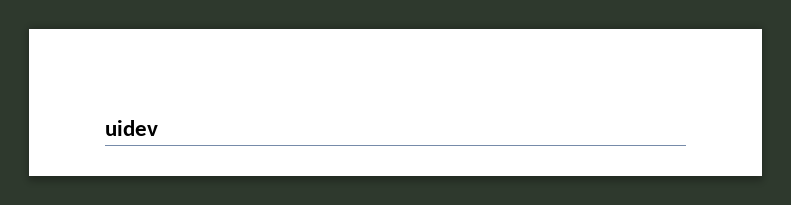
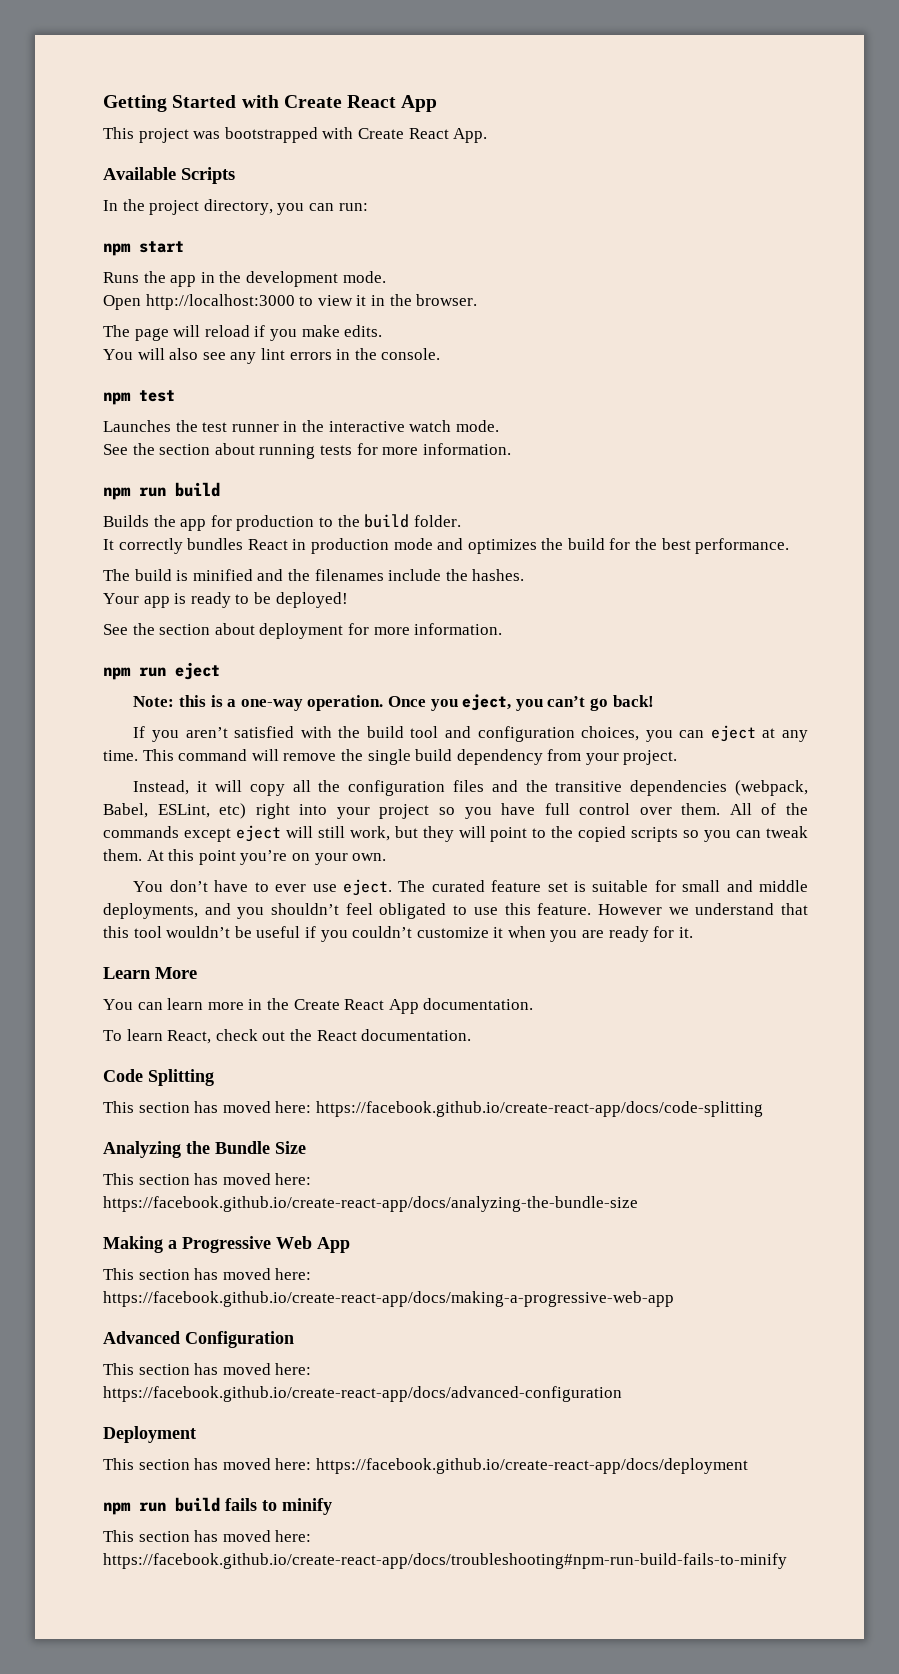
[105,120,158,136] uidev -> [103,95,438,112] [103,127,488,143] [103,167,235,184] [103,199,368,215] [103,241,184,256] [103,271,386,287] [103,294,478,310] [103,325,383,341] [103,348,441,364] [103,390,175,405] [103,420,499,432] [103,443,511,459] [103,482,220,500] [103,514,461,531] [103,538,790,554] [103,569,525,581] [103,592,348,608] [103,623,503,639] [103,662,220,680] [133,694,654,711] [133,725,808,742] [103,749,678,765] [133,780,808,796] [103,803,808,819] [103,825,809,842] [103,849,387,865] [133,879,808,896] [103,903,808,919] [103,926,693,942] [103,967,197,979] [103,998,534,1014] [103,1029,472,1044] [103,1069,214,1086] [103,1101,763,1117] [103,1141,306,1158] [103,1173,312,1185] [103,1196,638,1212] [103,1236,350,1253] [103,1268,312,1280] [103,1291,674,1307] [103,1331,294,1348] [103,1363,312,1375] [103,1386,622,1402] [103,1426,196,1443] [103,1458,748,1474] [103,1497,332,1515] [103,1530,312,1542] [103,1553,787,1569] Getting Started with Create React App // This project was bootstrapped with Create React App. // Available Scripts // In the project directory, you can run: // npm start // Runs the app in the development mode. // Open http://localhost:3000 to view it in the browser. // The page will reload if you make edits. // You will also see any lint errors in the console. // npm test // Launches the test runner in the interactive watch mode. // See the section about running tests for more information. // npm run build // Builds the app for production to the build folder. // It correctly bundles React in production mode and optimizes the build for the best performance. // The build is minified and the filenames include the hashes. // Your app is ready to be deployed! // See the section about deployment for more information. // npm run eject // Note: this is a one-way operation. Once you eject, you can’t go back! // If you aren’t satisfied with the build tool and configuration choices, you can eject at any time. This command will remove the single build dependency from your project. // Instead, it will copy all the configuration files and the transitive dependencies (webpack, Babel, ESLint, etc) right into your project so you have full control over them. All of the commands except eject will still work, but they will point to the copied scripts so you can tweak them. At this point you’re on your own. // You don’t have to ever use eject. The curated feature set is suitable for small and middle deployments, and you shouldn’t feel obligated to use this feature. However we understand that this tool wouldn’t be useful if you couldn’t customize it when you are ready for it. // Learn More // You can learn more in the Create React App documentation. // To learn React, check out the React documentation. // Code Splitting // This section has moved here: https://facebook.github.io/create-react-app/docs/code-splitting // Analyzing the Bundle Size // This section has moved here: https://facebook.github.io/create-react-app/docs/analyzing-the-bundle-size // Making a Progressive Web App // This section has moved here: https://facebook.github.io/create-react-app/docs/making-a-progressive-web-app // Advanced Configuration // This section has moved here: https://facebook.github.io/create-react-app/docs/advanced-configuration // Deployment // This section has moved here: https://facebook.github.io/create-react-app/docs/deployment // npm run build fails to minify // This section has moved here: https://facebook.github.io/create-react-app/docs/troubleshooting#npm-run-build-fails-to-minify

